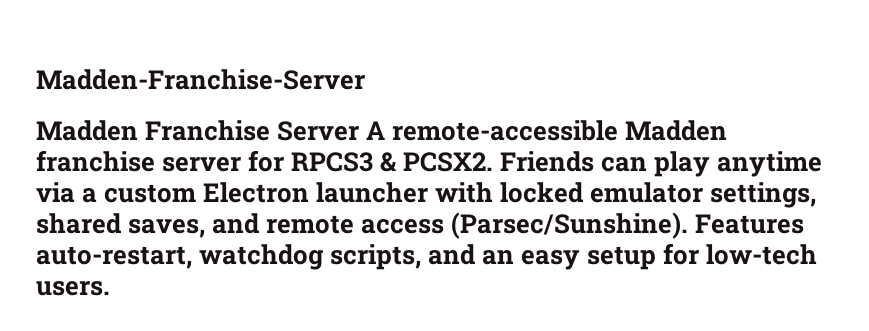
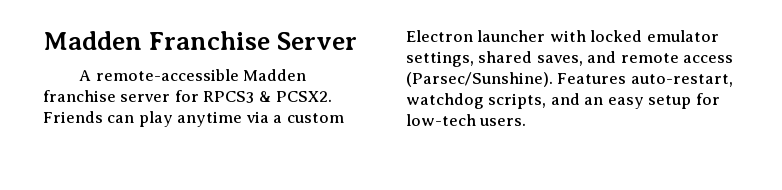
[36,69,365,90] Madden-Franchise-Server // -> (43, 40) none
(360, 131) none -> (358, 41) //

